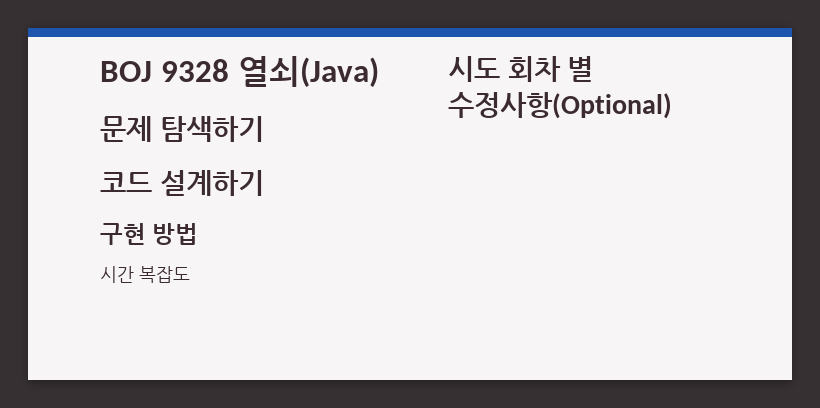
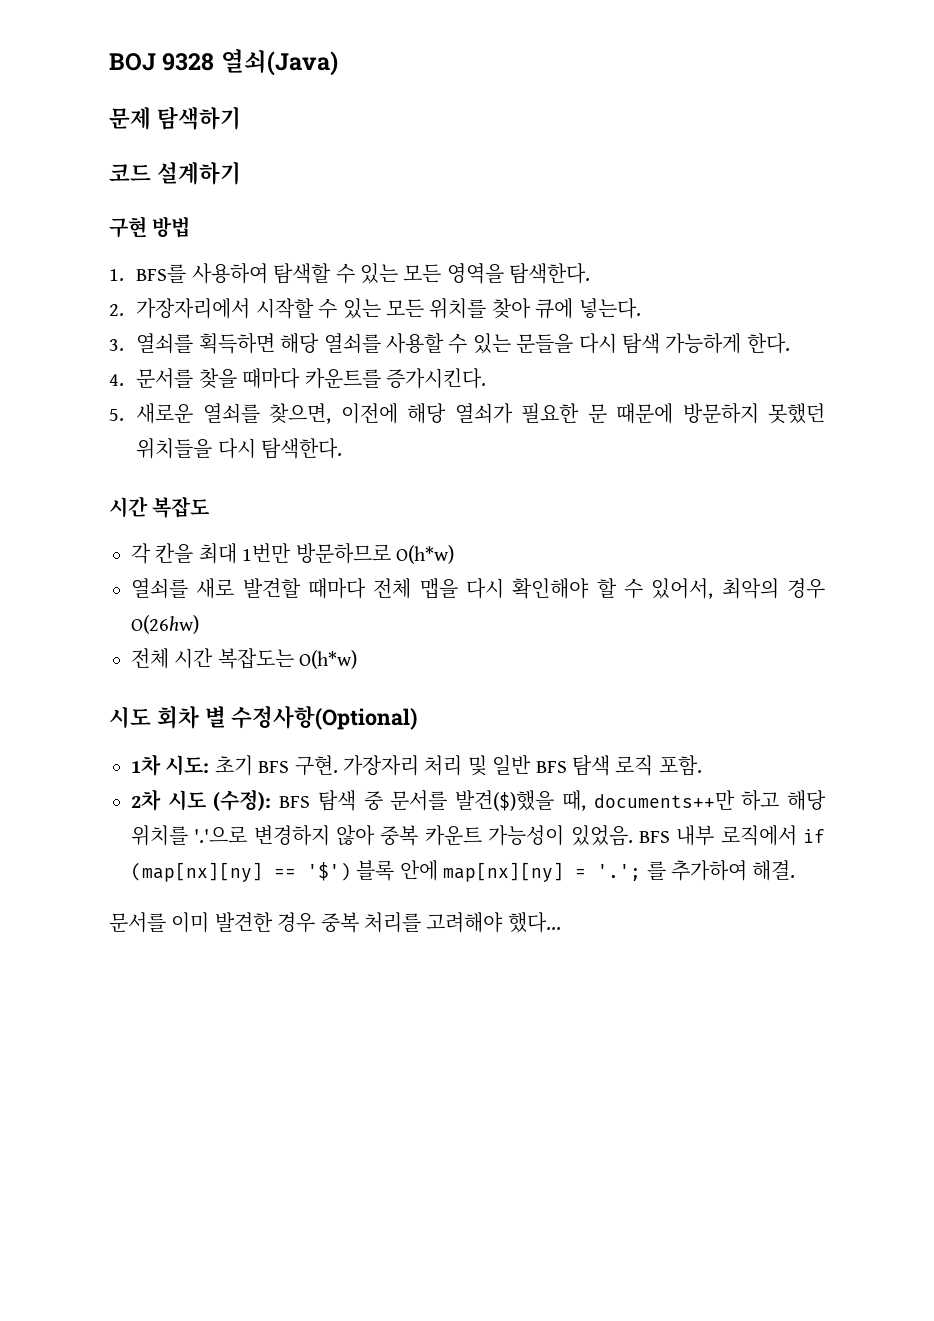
[100,266,190,283] [448,56,594,82] [448,92,672,119] 시간 복잡도 // 시도 회차 별 수정사항(Optional) -> [109,263,591,284] [109,298,641,319] [109,333,790,354] [109,368,487,389] [109,403,825,424] [136,438,343,459] [109,496,210,518] [131,543,454,564] [131,578,825,599] [131,615,199,634] [131,648,358,669] [109,706,418,730] [131,754,702,776] [131,789,827,811] [131,825,826,846] [131,860,796,882] [109,912,561,933] 1. BFS를 사용하여 탐색할 수 있는 모든 영역을 탐색한다. // 2. 가장자리에서 시작할 수 있는 모든 위치를 찾아 큐에 넣는다. // 3. 열쇠를 획득하면 해당 열쇠를 사용할 수 있는 문들을 다시 탐색 가능하게 한다. // 4. 문서를 찾을 때마다 카운트를 증가시킨다. // 5. 새로운 열쇠를 찾으면, 이전에 해당 열쇠가 필요한 문 때문에 방문하지 못했던 위치들을 다시 탐색한다. // 시간 복잡도 // 각 칸을 최대 1번만 방문하므로 O(h*w) // 열쇠를 새로 발견할 때마다 전체 맵을 다시 확인해야 할 수 있어서, 최악의 경우 O(26hw) // 전체 시간 복잡도는 O(h*w) // 시도 회차 별 수정사항(Optional) // 1차 시도: 초기 BFS 구현. 가장자리 처리 및 일반 BFS 탐색 로직 포함. // 2차 시도 (수정): BFS 탐색 중 문서를 발견($)했을 때, documents++만 하고 해당 위치를 '.'으로 변경하지 않아 중복 카운트 가능성이 있었음. BFS 내부 로직에서 if (map[nx][ny] == '$') 블록 안에 map[nx][ny] = '.'; 를 추가하여 해결. // 문서를 이미 발견한 경우 중복 처리를 고려해야 했다...

